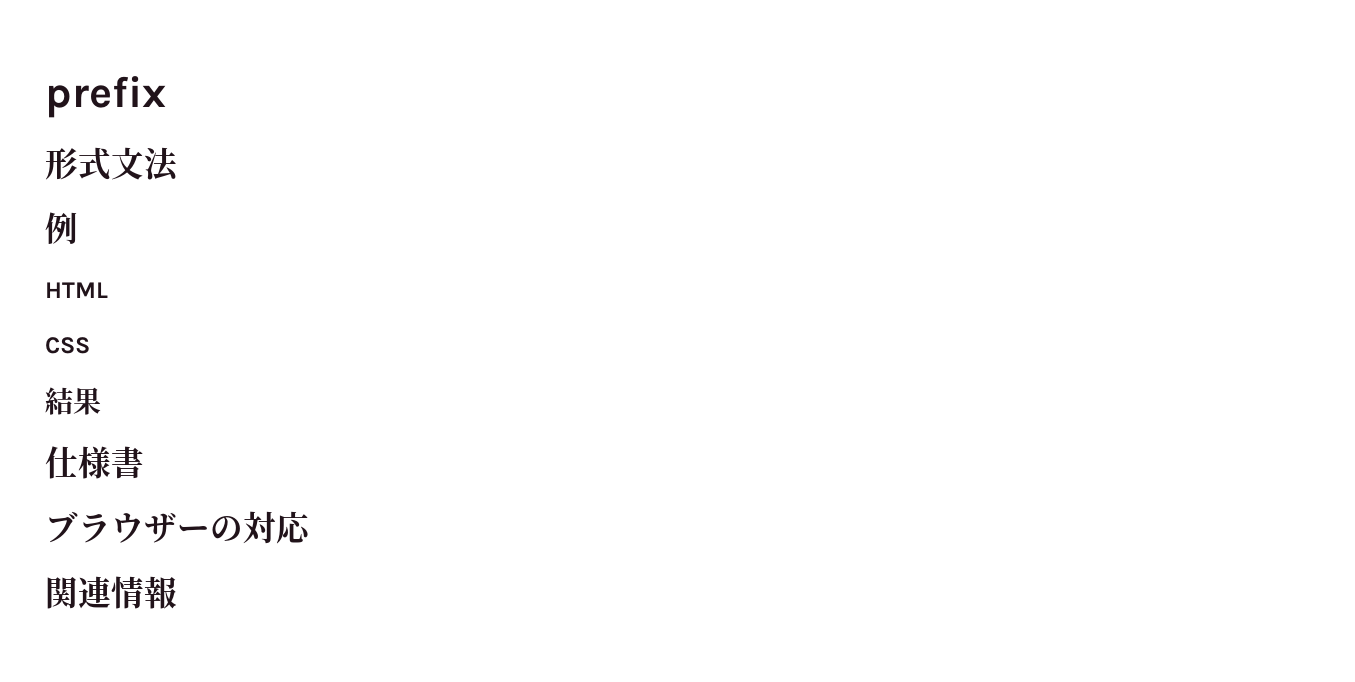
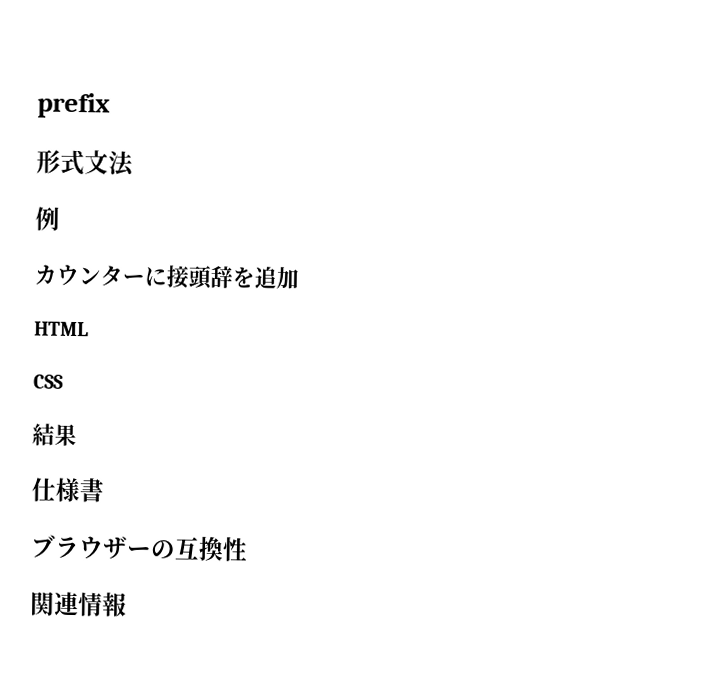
(78, 228) none -> [34,264,300,290] // カウンターに接頭辞を追加
[243,511,312,544] 対応 -> [174,536,248,562] 互換性

